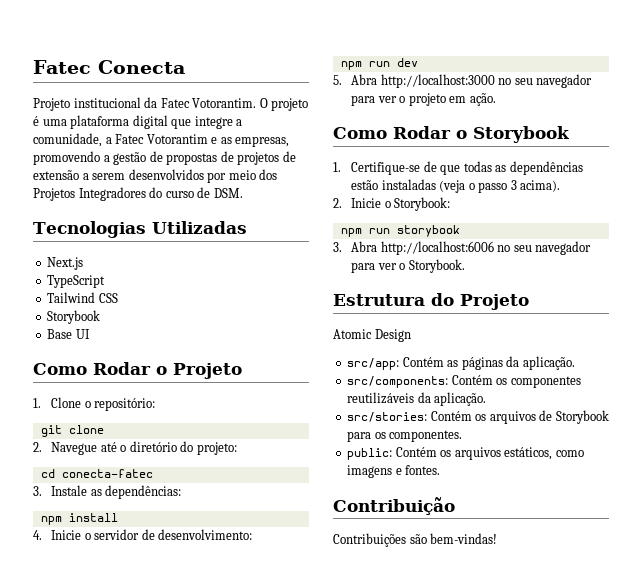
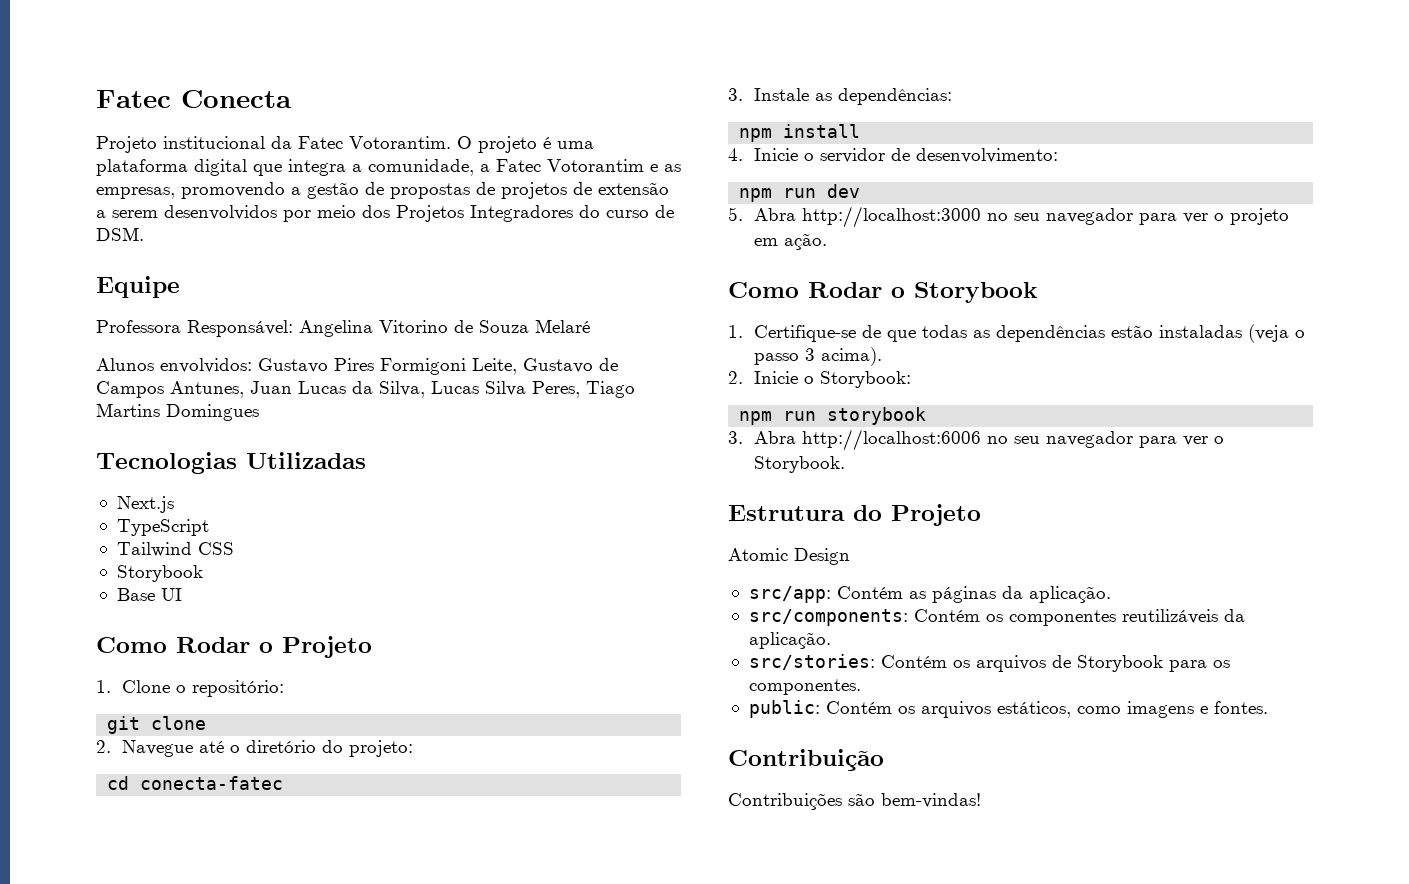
[194,116,233,129] integre -> [288,159,346,176] integra
(243, 193) none -> [96,276,180,298] [96,319,590,337] [96,358,618,375] [96,381,635,398] [96,403,259,421] // Equipe // Professora Responsável: Angelina Vitorino de Souza Melaré // Alunos envolvidos: Gustavo Pires Formigoni Leite, Gustavo de Campos Antunes, Juan Lucas da Silva, Lucas Silva Peres, Tiago Martins Domingues

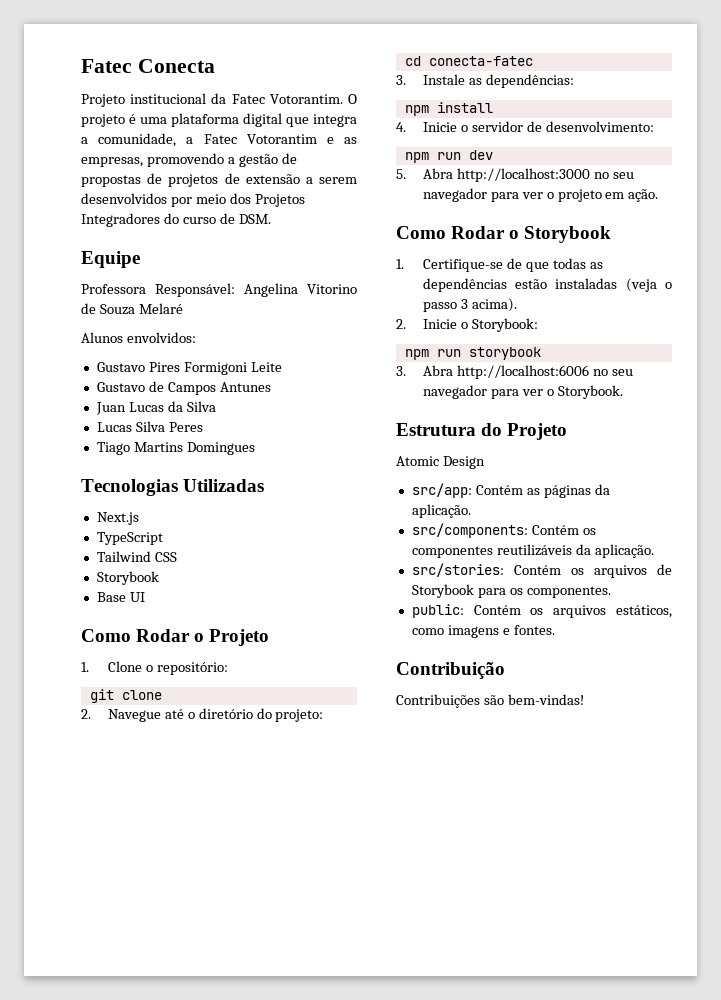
(252, 365) none -> (196, 337) //
[472,358,517,375] Leite, -> [250,362,282,372] Leite //
[170,381,244,398] Antunes, -> [219,382,271,392] Antunes //
[379,381,425,398] Silva, -> [186,401,216,412] Silva //
[532,381,580,398] Peres, -> [168,422,203,432] Peres //

